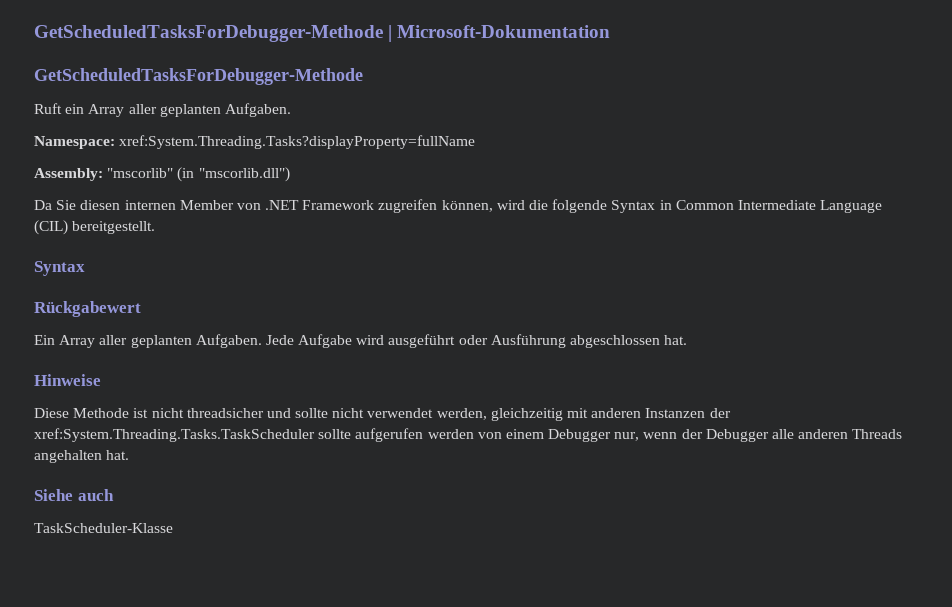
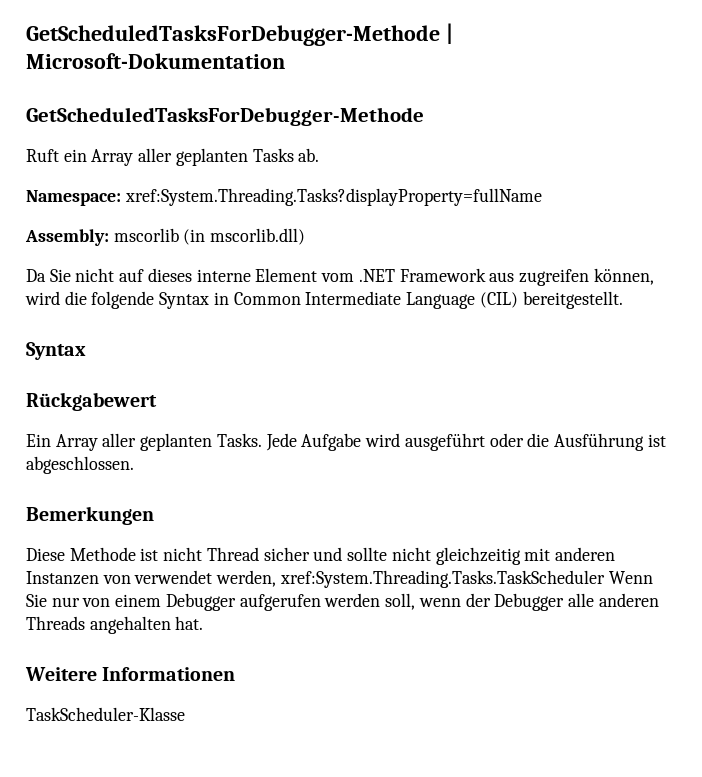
[224,103,291,117] Aufgaben. -> [252,148,320,162] Tasks ab.
[107,167,290,182] "mscorlib" (in "mscorlib.dll") -> [113,228,306,245] mscorlib (in mscorlib.dll)
[80,200,261,210] diesen internen Member von -> [75,268,355,282] nicht auf dieses interne Element vom
(375, 205) none -> [489,272,515,282] aus
[195,334,262,348] Aufgaben. -> [216,433,262,447] Tasks.
[490,334,688,348] [34,374,101,386] Ausführung abgeschlossen hat. // Hinweise -> [527,433,666,451] [26,456,134,474] [26,506,154,525] die Ausführung ist abgeschlossen. // Bemerkungen
[186,408,264,418] threadsicher -> [206,547,310,561] Thread sicher
[367,408,487,420] verwendet werden, -> (431, 554) none
[709,408,731,418] [34,428,640,442] der xref:System.Threading.Tasks.TaskScheduler sollte aufgerufen werden von einem Debugger nur, -> [102,570,653,588] [26,593,416,611] von verwendet werden, xref:System.Threading.Tasks.TaskScheduler Wenn Sie nur von einem Debugger aufgerufen werden soll,
[34,489,114,501] Siehe auch -> [25,667,236,681] Weitere Informationen

